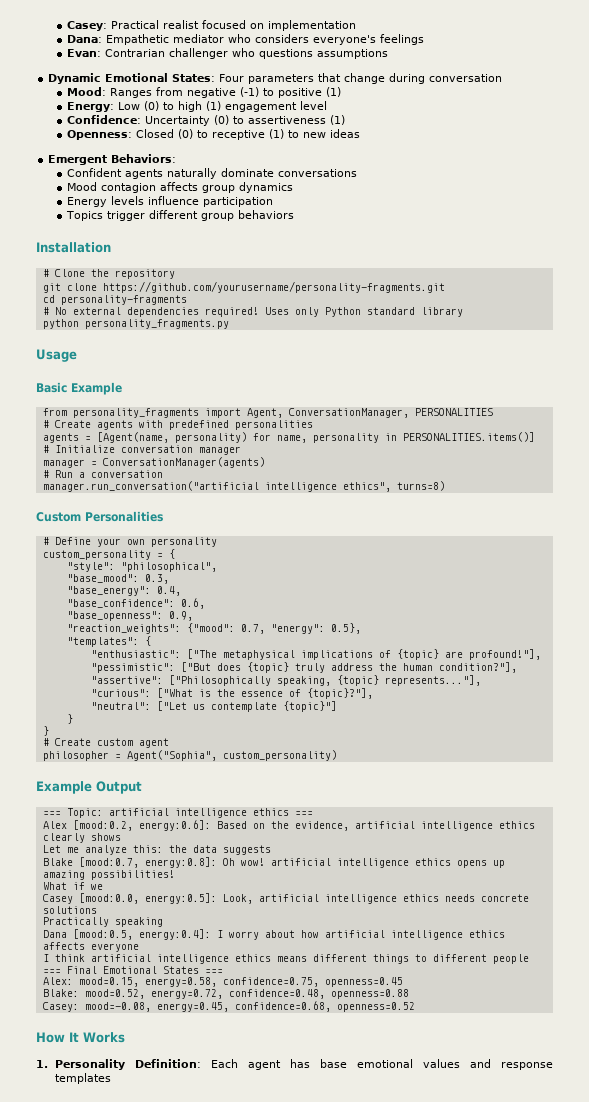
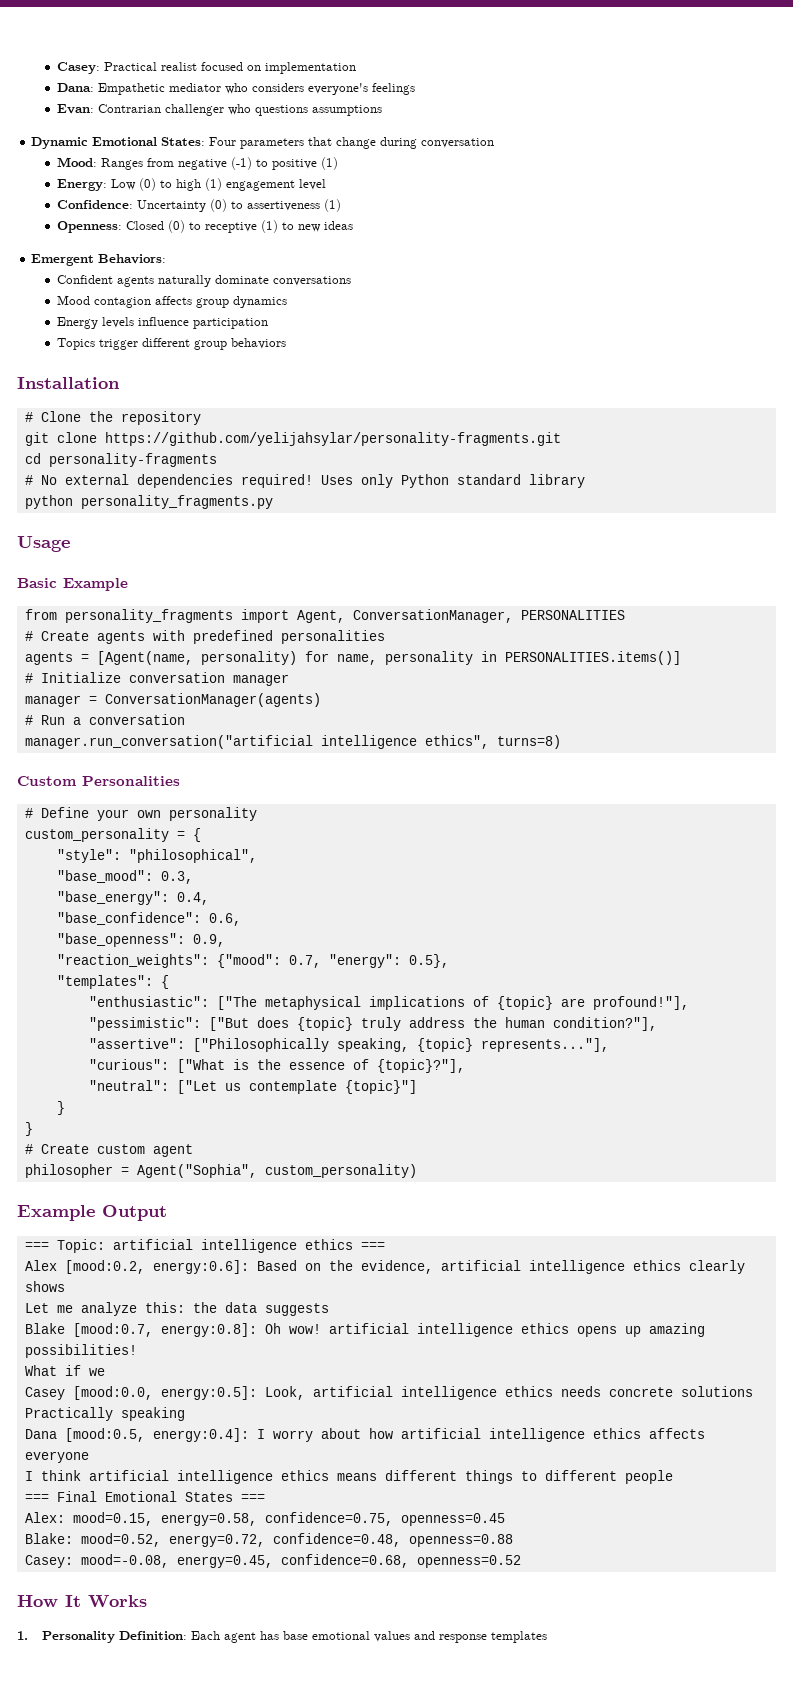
[102,281,445,293] https://github.com/yourusername/personality-fragments.git -> [104,432,561,446] https://github.com/yelijahsylar/personality-fragments.git

